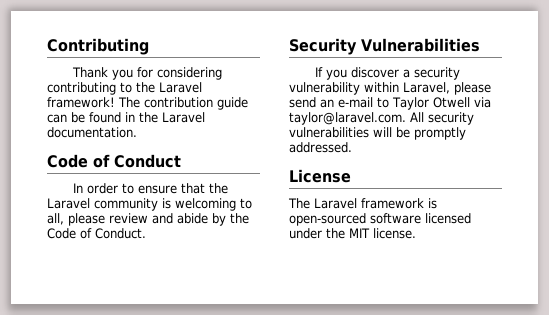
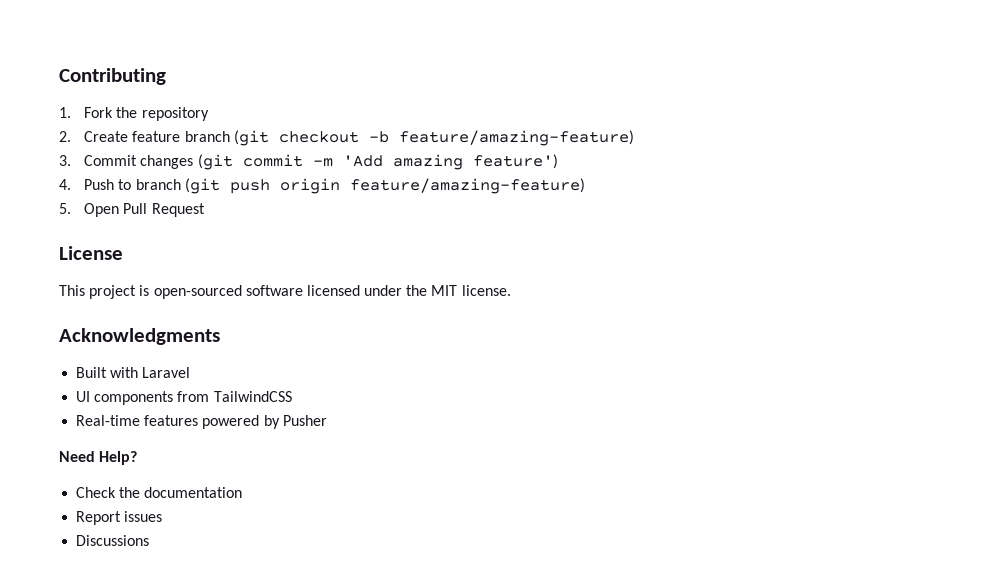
[71,67,222,80] [47,82,202,95] [47,97,248,110] [47,112,205,123] [47,127,137,138] [47,154,181,168] [72,183,228,194] [47,198,252,211] [47,213,249,226] [47,228,146,239] [289,38,480,55] [314,67,460,80] [289,82,491,95] [289,97,491,110] [289,112,474,125] [289,127,466,140] [289,142,352,153] [289,169,351,183] [288,198,424,209] Thank you for considering contributing to the Laravel framework! The contribution guide can be found in the Laravel documentation. // Code of Conduct // In order to ensure that the Laravel community is welcoming to all, please review and abide by the Code of Conduct. // Security Vulnerabilities // If you discover a security vulnerability within Laravel, please send an e-mail to Taylor Otwell via taylor@laravel.com. All security vulnerabilities will be promptly addressed. // License // The Laravel framework -> [59,107,209,121] [59,130,634,146] [59,154,558,170] [59,178,585,194] [59,203,205,217] [59,246,123,260] [59,285,137,299] 1. Fork the repository // 2. Create feature branch (git checkout -b feature/amazing-feature) // 3. Commit changes (git commit -m 'Add amazing feature') // 4. Push to branch (git push origin feature/amazing-feature) // 5. Open Pull Request // License // This project
(416, 233) none -> [59,328,220,345] [76,367,191,378] [76,391,292,405] [76,415,327,429] [59,451,138,465] [76,487,243,498] [76,511,163,525] [76,535,150,546] // Acknowledgments // Built with Laravel // UI components from TailwindCSS // Real-time features powered by Pusher // Need Help? // Check the documentation // Report issues // Discussions

